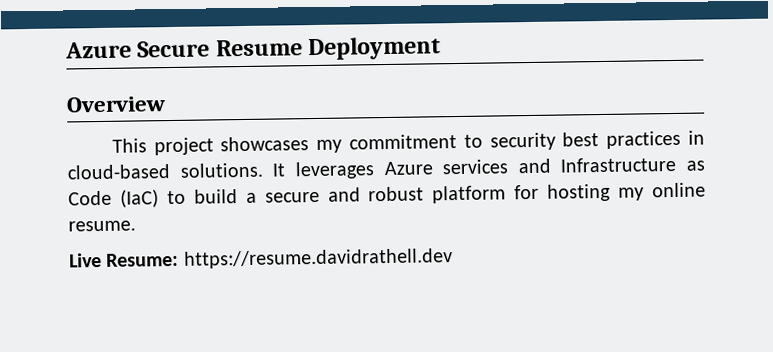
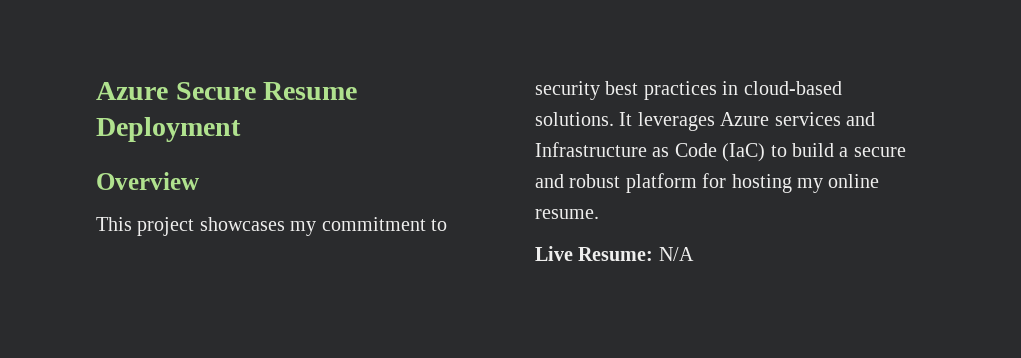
[183,248,453,269] https://resume.davidrathell.dev -> [658,247,694,261] N/A

